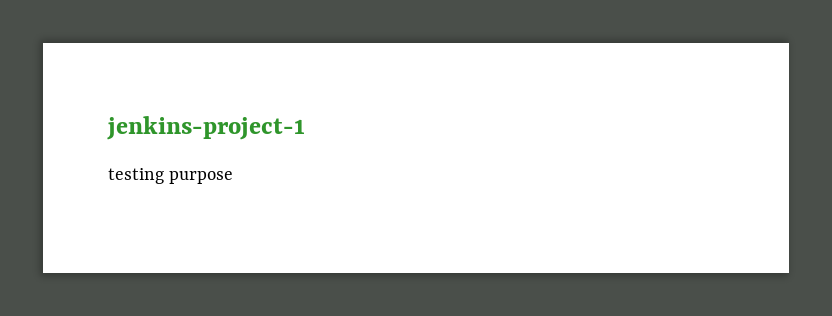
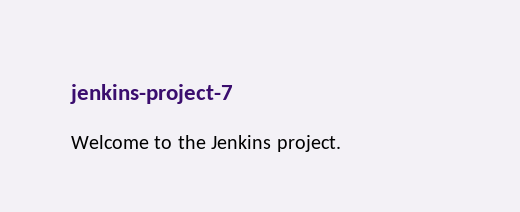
[107,116,305,140] [108,168,234,184] jenkins-project-1 // testing purpose -> [70,84,233,104] [71,135,341,152] jenkins-project-7 // Welcome to the Jenkins project.

